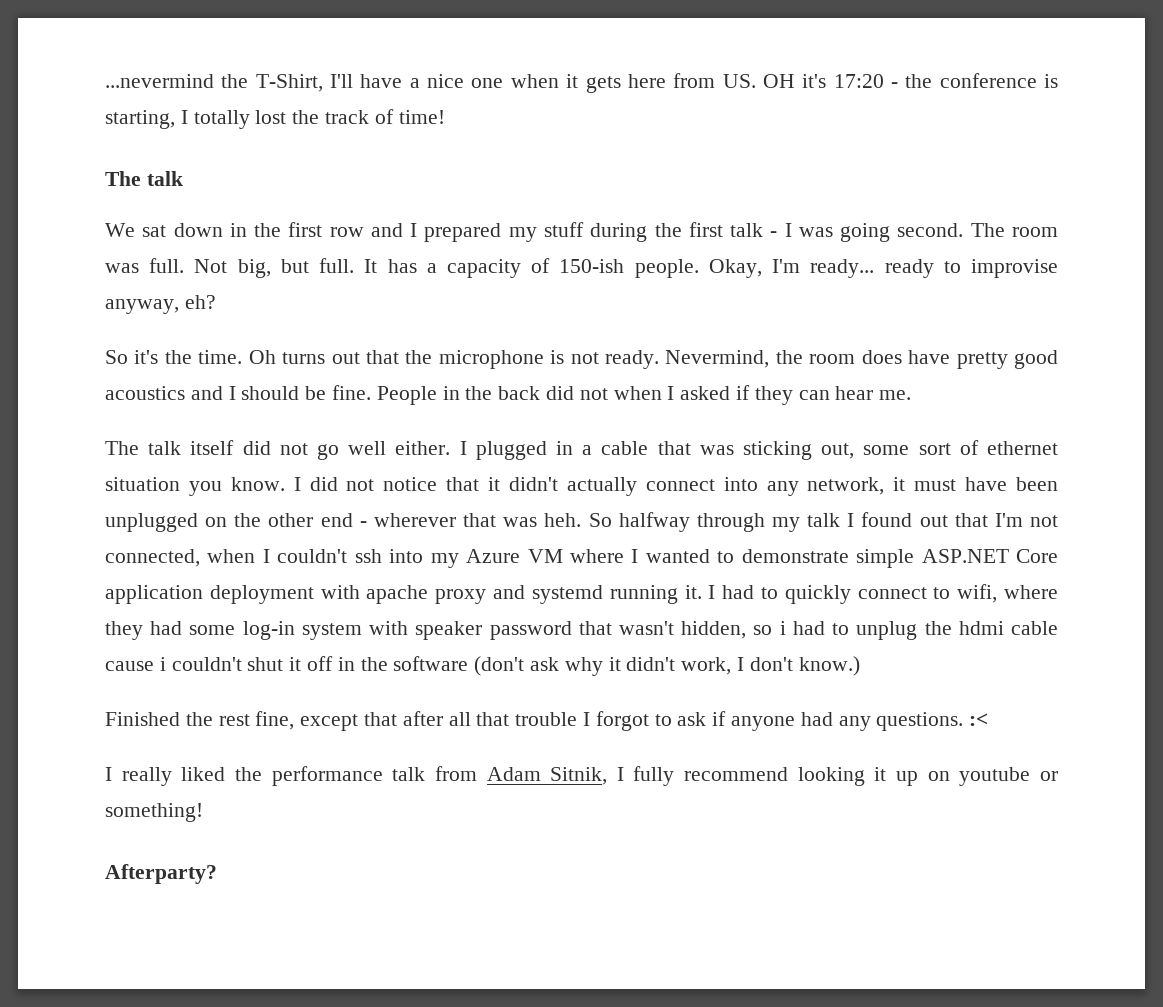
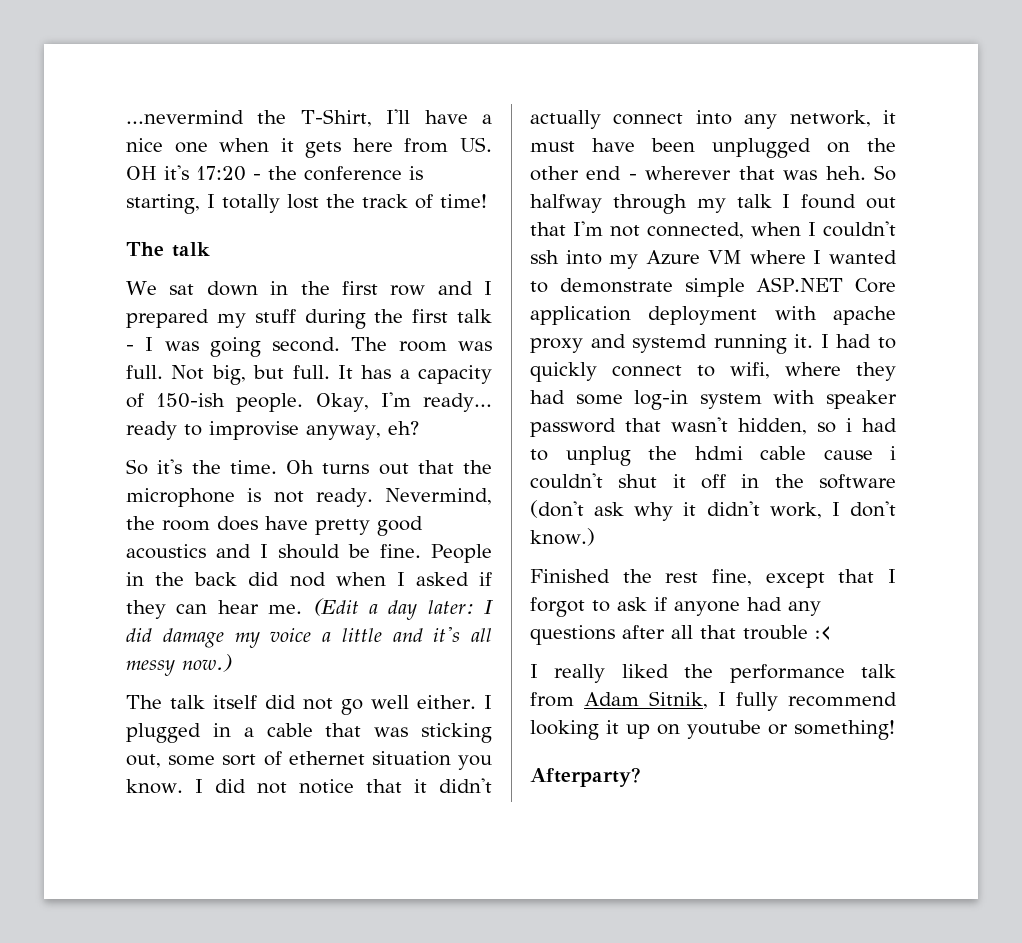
[579,388,608,400] not -> [289,572,326,587] nod
(912, 395) none -> [312,598,494,620] [126,627,492,648] [126,654,232,676] (Edit a day later: I did damage my voice a little and it's all messy now.)
[402,711,578,726] after all that trouble -> (875, 576) none
[876,712,964,731] questions. -> [530,625,808,645] questions after all that trouble

